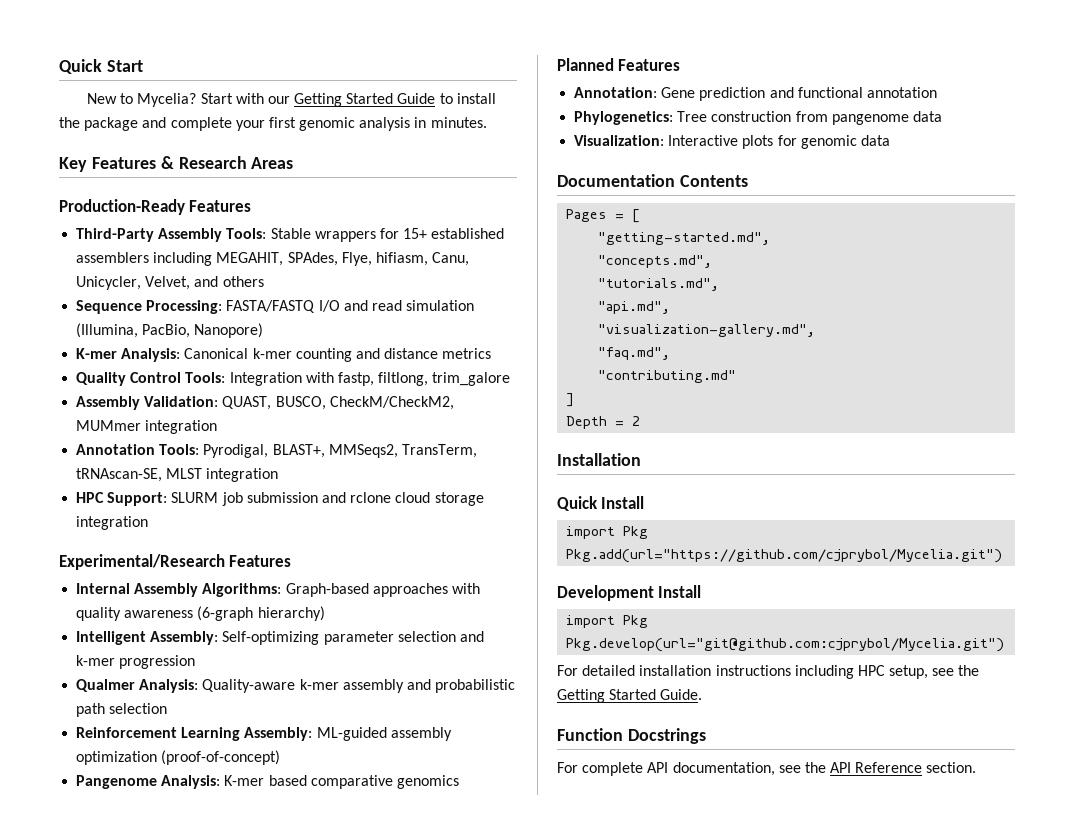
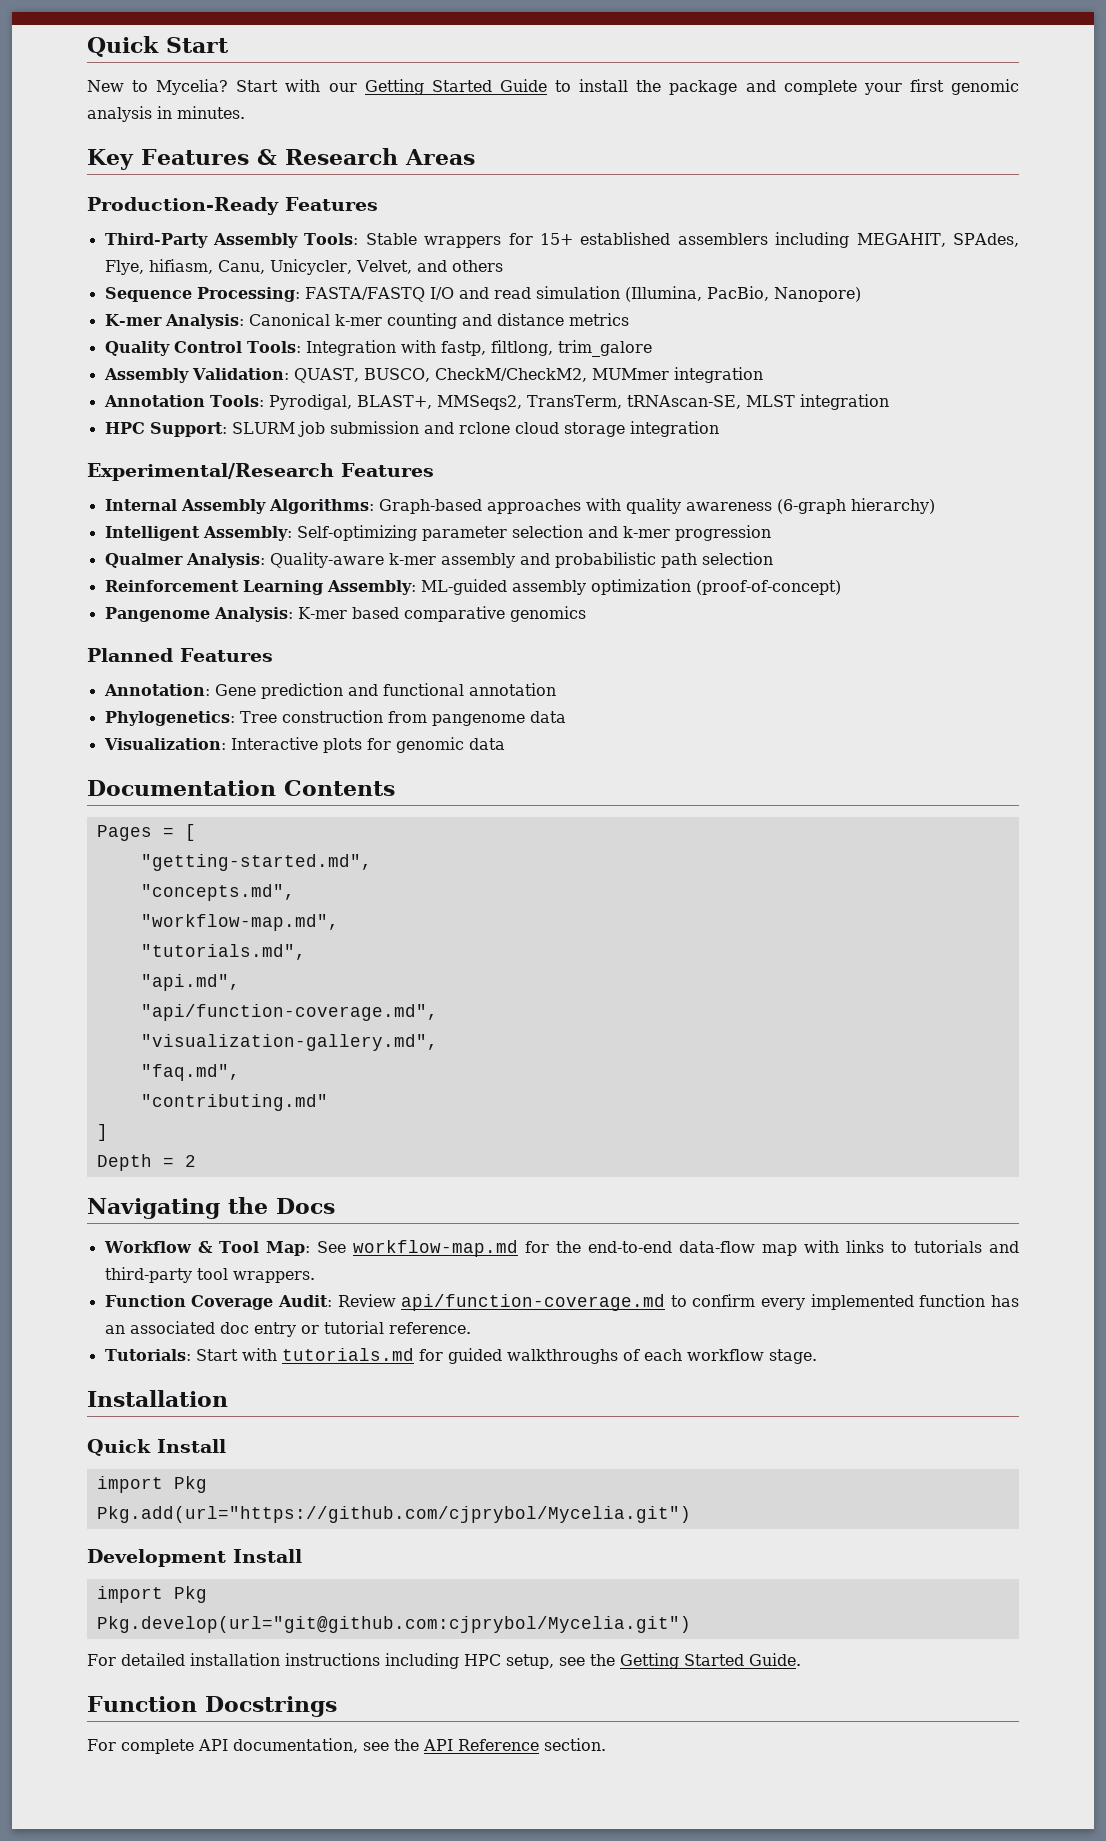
(713, 261) none -> [140,914,339,931] // "workflow-map.md",
(671, 307) none -> [140,1004,438,1021] // "api/function-coverage.md",
(641, 421) none -> [87,1197,335,1219] [103,1240,1019,1257] [104,1267,315,1283] [104,1294,1019,1311] [104,1321,471,1337] [104,1348,817,1364] // Navigating the Docs // Workflow & Tool Map: See workflow-map.md for the end-to-end data-flow map with links to tutorials and third-party tool wrappers. // Function Coverage Audit: Review api/function-coverage.md to confirm every implemented function has an associated doc entry or tutorial reference. // Tutorials: Start with tutorials.md for guided walkthroughs of each workflow stage.

